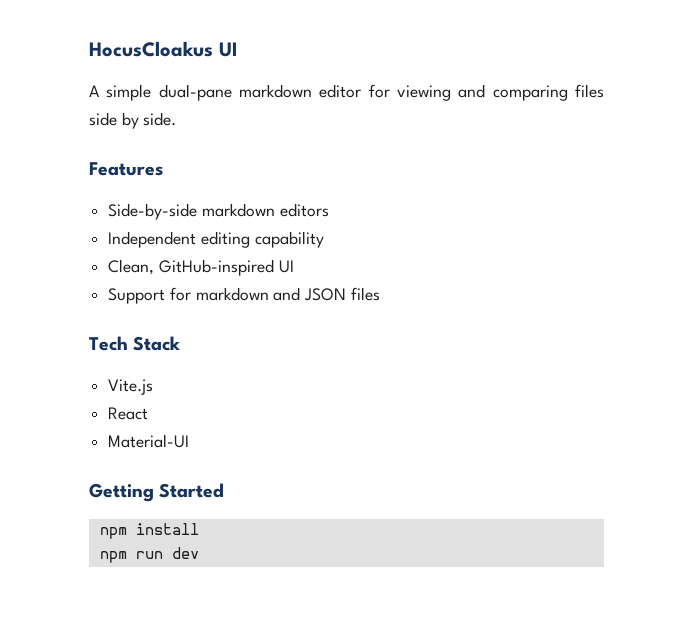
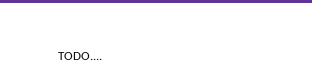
[89,41,238,57] [89,84,604,101] [89,112,177,129] [89,162,163,176] [108,203,329,220] [108,231,324,248] [108,259,294,276] [108,287,380,304] [89,336,181,351] [108,379,154,395] [108,407,149,420] [108,434,190,448] [89,483,225,502] [99,523,199,539] [99,547,199,563] HocusCloakus UI // A simple dual-pane markdown editor for viewing and comparing files side by side. // Features // Side-by-side markdown editors // Independent editing capability // Clean, GitHub-inspired UI // Support for markdown and JSON files // Tech Stack // Vite.js // React // Material-UI // Getting Started // npm install // npm run dev -> [58,52,102,60] TODO....

